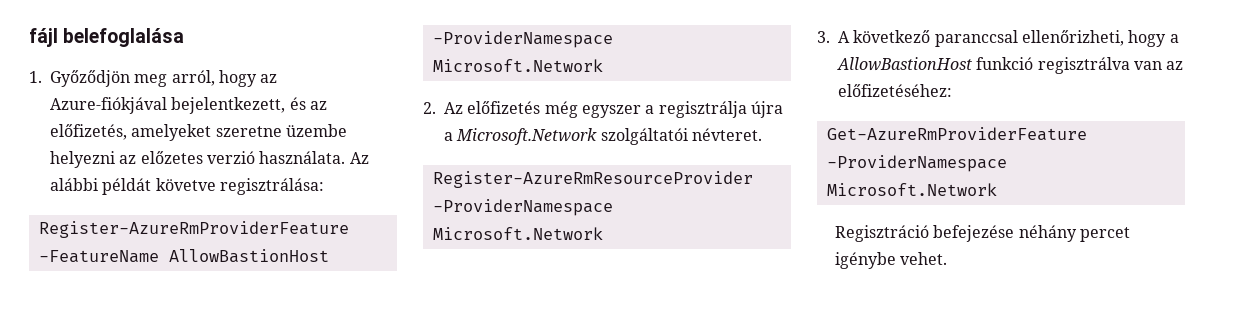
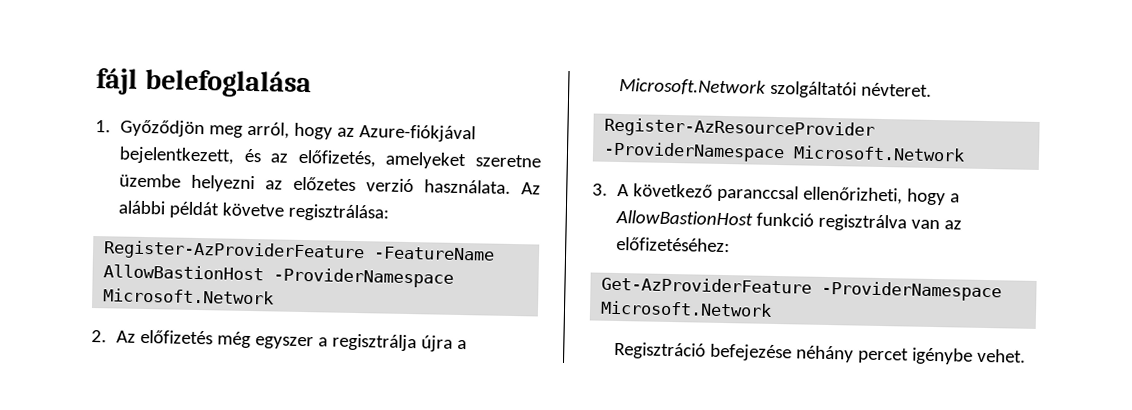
[38,221,349,238] Register-AzureRmProviderFeature -> [103,240,366,263] Register-AzProviderFeature
[432,171,753,188] Register-AzureRmResourceProvider -> [604,117,876,140] Register-AzResourceProvider
[826,127,1087,141] Get-AzureRmProviderFeature -> [601,276,813,294] Get-AzProviderFeature

